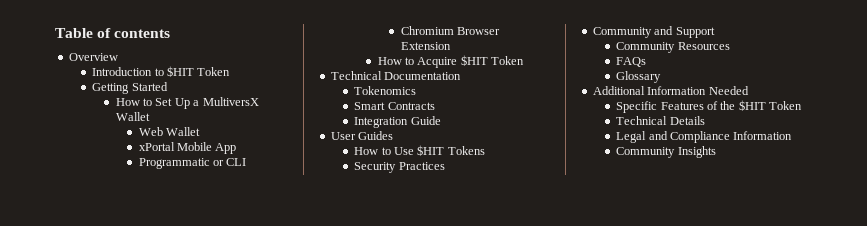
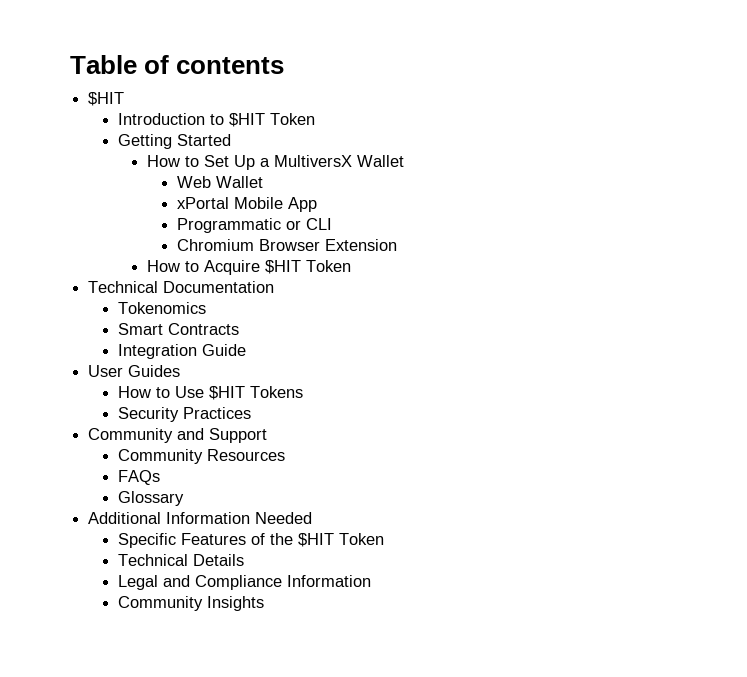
[68,53,118,61] Overview -> [88,92,125,106] $HIT

